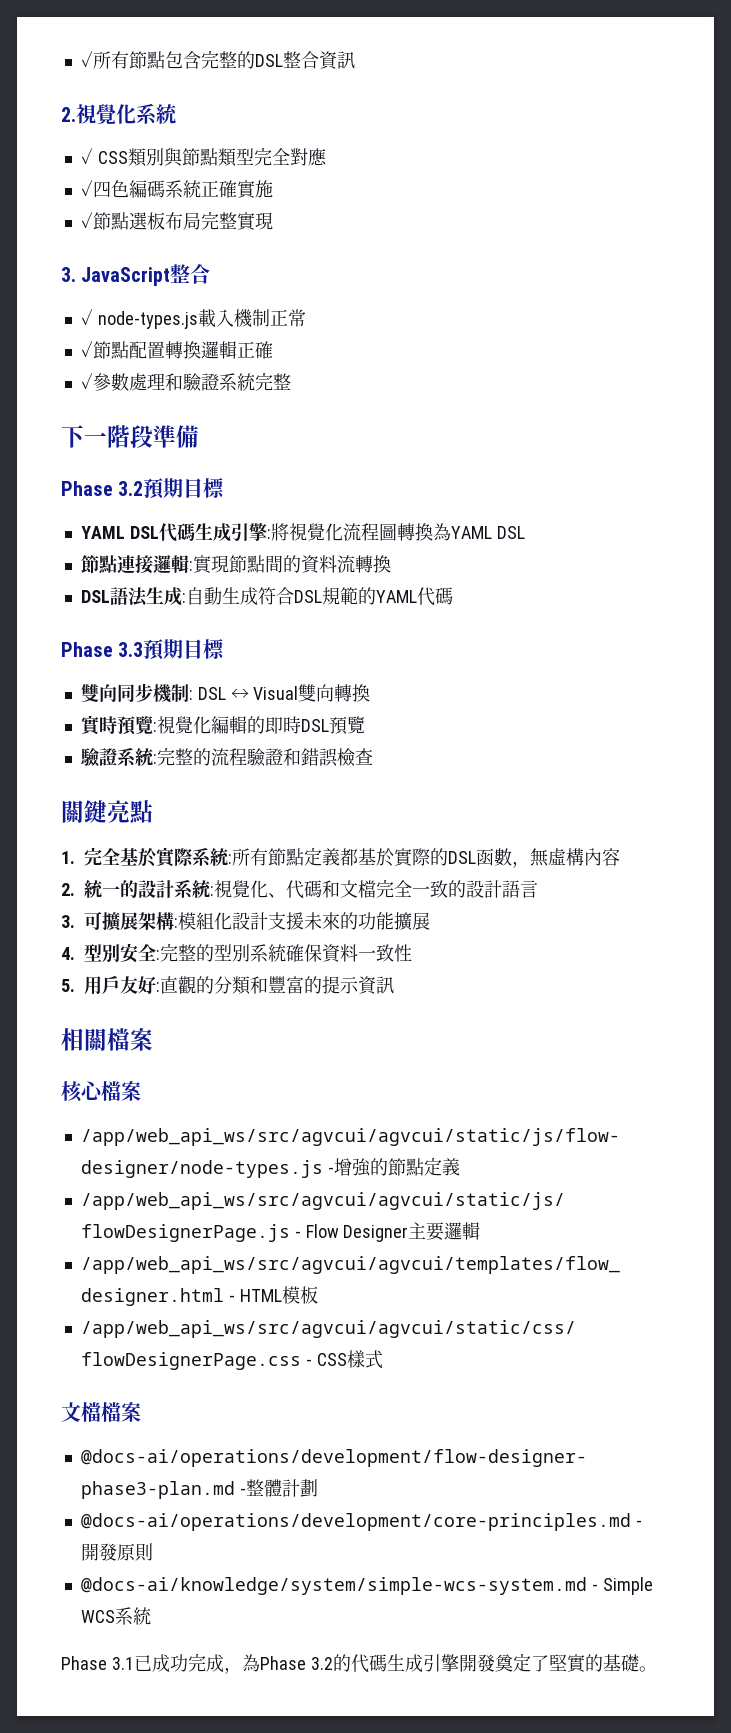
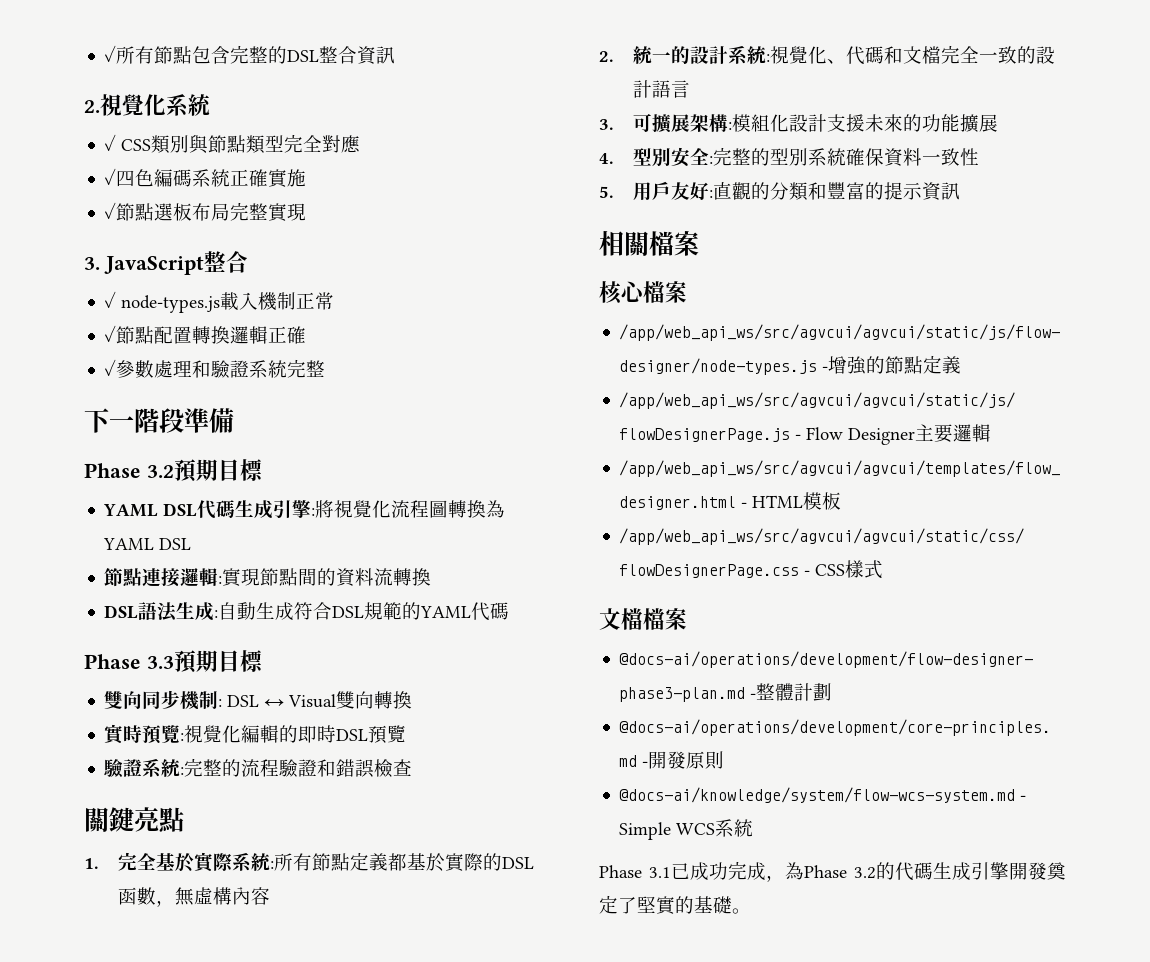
[80,1577,587,1595] @docs-ai/knowledge/system/simple-wcs-system.md -> [619,787,1016,803] @docs-ai/knowledge/system/flow-wcs-system.md

